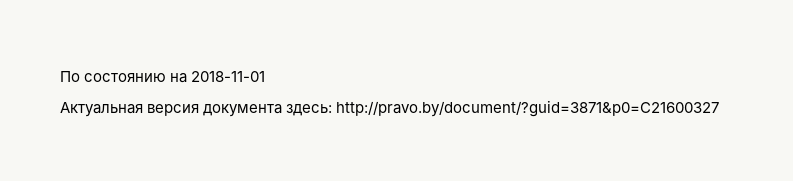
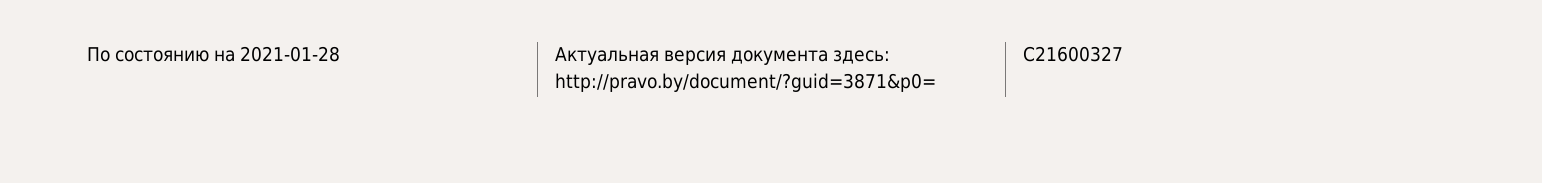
[191,71,266,82] 2018-11-01 -> [240,46,341,62] 2021-01-28

